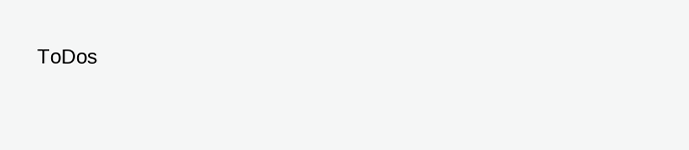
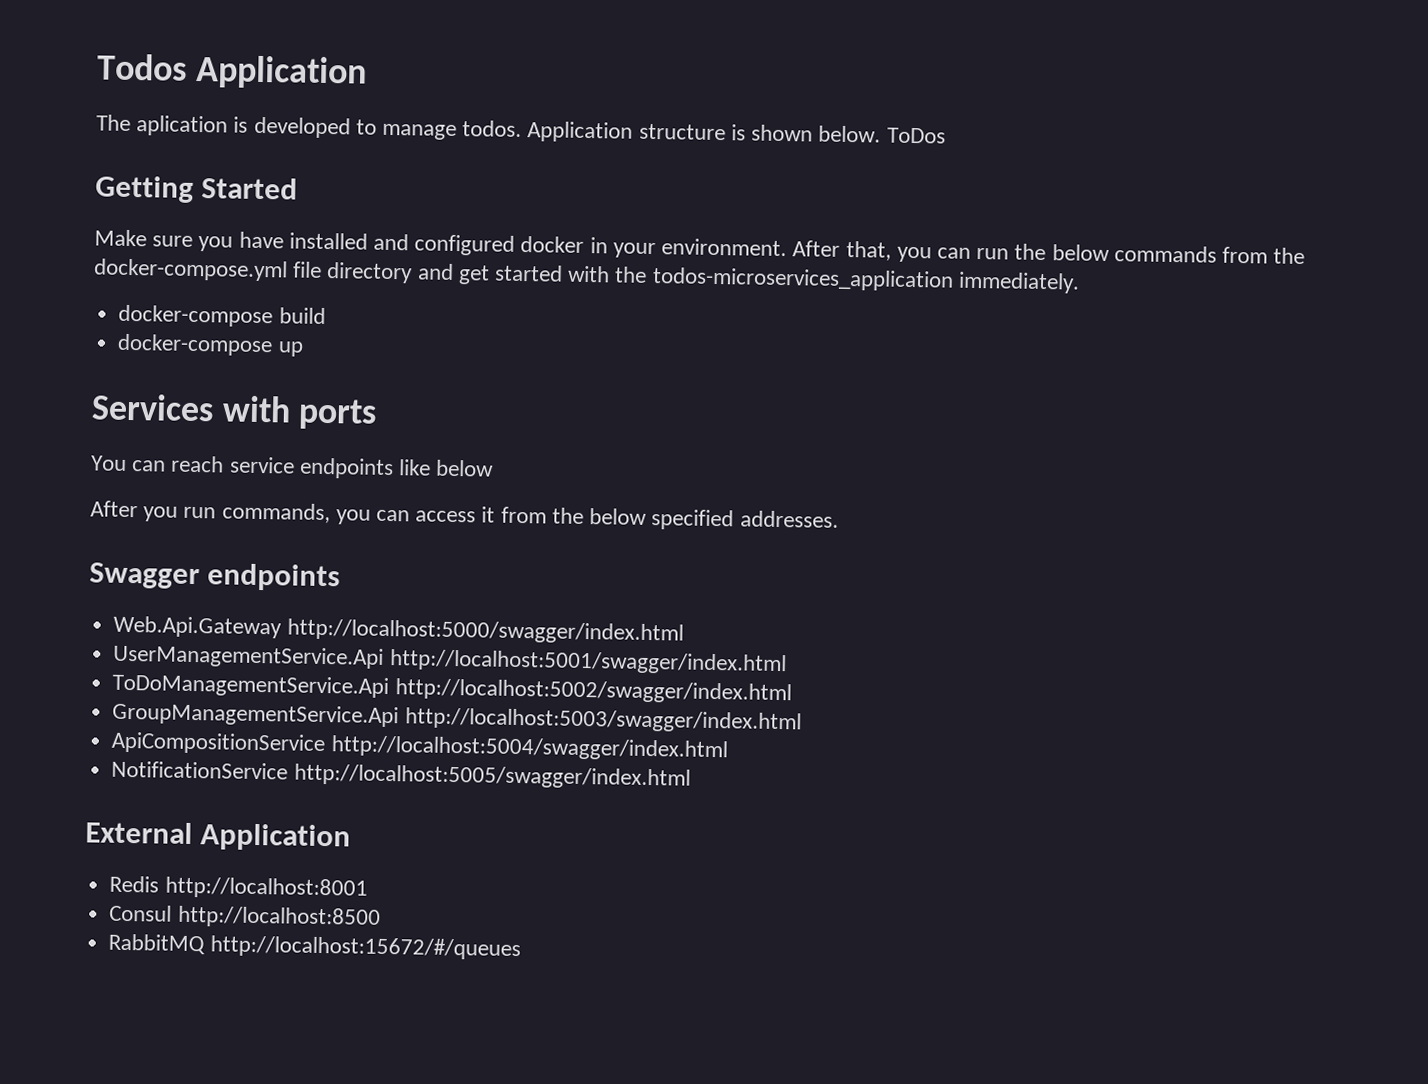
[37,49,98,64] ToDos -> [97,53,367,90] [96,114,946,144] [95,175,299,203] [94,229,1306,265] [93,258,1080,294] [118,304,326,328] [117,333,304,357] [91,393,378,430] [91,455,495,480] [90,500,839,531] [89,562,341,592] [113,615,684,645] [113,644,787,676] [112,673,792,705] [112,702,802,734] [111,731,728,762] [111,760,691,790] [85,821,352,852] [109,875,368,900] [109,904,381,929] [108,933,521,961] Todos Application // The aplication is developed to manage todos. Application structure is shown below. ToDos // Getting Started // Make sure you have installed and configured docker in your environment. After that, you can run the below commands from the docker-compose.yml file directory and get started with the todos-microservices_application immediately. // docker-compose build // docker-compose up // Services with ports // You can reach service endpoints like below // After you run commands, you can access it from the below specified addresses. // Swagger endpoints // Web.Api.Gateway http://localhost:5000/swagger/index.html // UserManagementService.Api http://localhost:5001/swagger/index.html // ToDoManagementService.Api http://localhost:5002/swagger/index.html // GroupManagementService.Api http://localhost:5003/swagger/index.html // ApiCompositionService http://localhost:5004/swagger/index.html // NotificationService http://localhost:5005/swagger/index.html // External Application // Redis http://localhost:8001 // Consul http://localhost:8500 // RabbitMQ http://localhost:15672/#/queues

